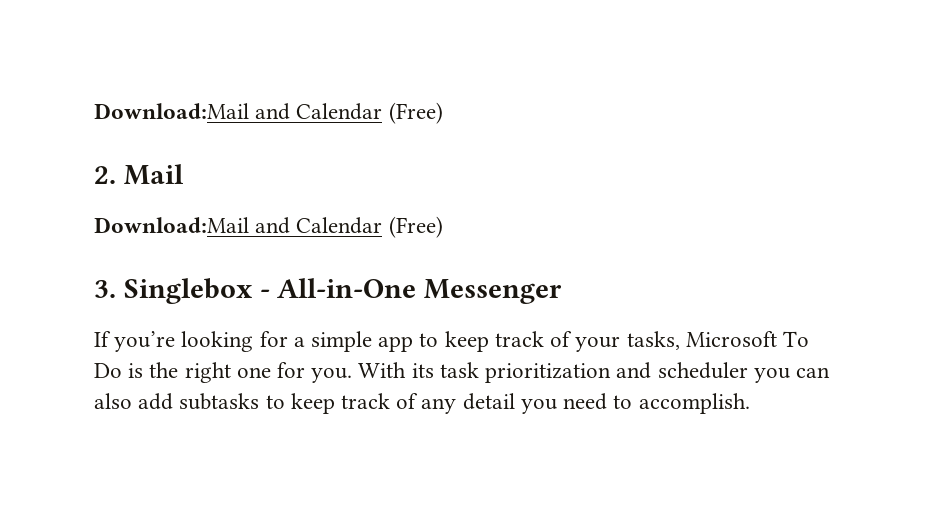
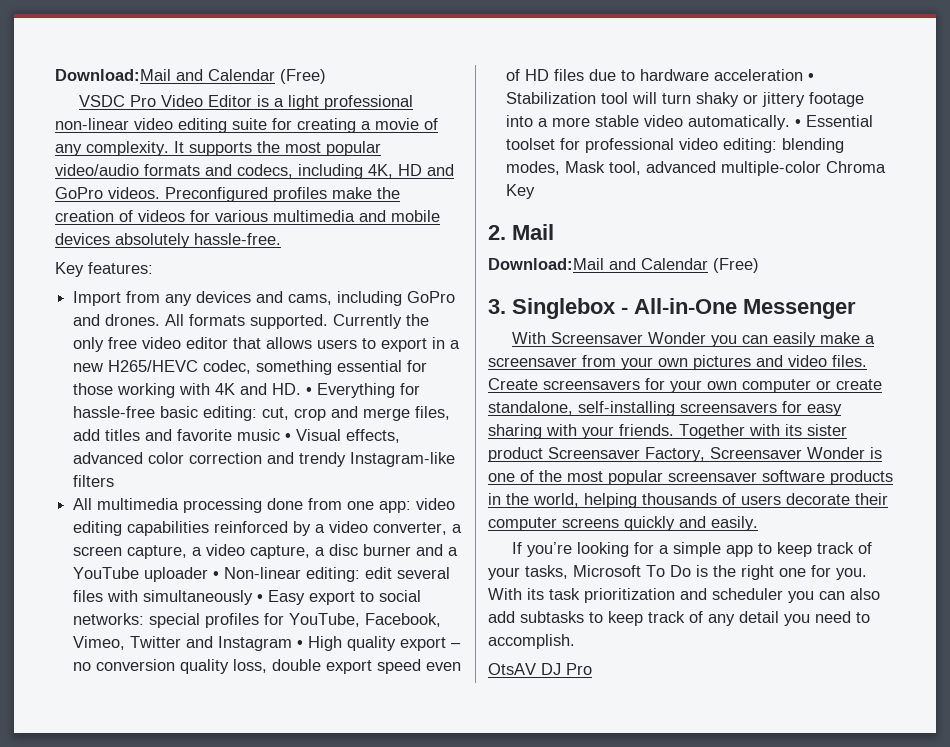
[94,102,443,124] Download:Mail and Calendar (Free) -> [55,69,326,84] [79,95,414,110] [55,118,438,133] [55,141,381,156] [55,164,454,179] [55,187,400,202] [55,210,440,222] [55,233,281,248] [55,262,153,277] [73,291,456,306] [73,314,430,329] [73,337,461,352] [73,360,428,375] [73,383,421,398] [73,406,451,421] [73,429,401,443] [73,452,456,467] [73,475,115,487] [73,498,456,513] [73,521,463,536] [73,544,459,559] [73,567,451,582] [73,590,422,605] [73,613,442,628] [73,636,462,651] [73,659,462,674] [506,69,815,81] [506,92,865,107] [506,115,874,130] [506,138,845,153] [506,161,887,176] [506,184,536,199] Download:Mail and Calendar (Free) // VSDC Pro Video Editor is a light professional non-linear video editing suite for creating a movie of any complexity. It supports the most popular video/audio formats and codecs, including 4K, HD and GoPro videos. Preconfigured profiles make the creation of videos for various multimedia and mobile devices absolutely hassle-free. // Key features: // Import from any devices and cams, including GoPro and drones. All formats supported. Сurrently the only free video editor that allows users to export in a new H265/HEVC codec, something essential for those working with 4K and HD. • Everything for hassle-free basic editing: cut, crop and merge files, add titles and favorite music • Visual effects, advanced color correction and trendy Instagram-like filters // All multimedia processing done from one app: video editing capabilities reinforced by a video converter, a screen capture, a video capture, a disc burner and a YouTube uploader • Non-linear editing: edit several files with simultaneously • Easy export to social networks: special profiles for YouTube, Facebook, Vimeo, Twitter and Instagram • High quality export – no conversion quality loss, double export speed even of HD files due to hardware acceleration • Stabilization tool will turn shaky or jittery footage into a more stable video automatically. • Essential toolset for professional video editing: blending modes, Mask tool, advanced multiple-color Chroma Key
(563, 291) none -> [512,332,876,347] [488,355,867,370] [488,378,882,393] [488,401,842,416] [488,424,847,439] [488,447,882,462] [488,470,893,485] [488,493,888,508] [488,516,758,531] // With Screensaver Wonder you can easily make a screensaver from your own pictures and video files. Create screensavers for your own computer or create standalone, self-installing screensavers for easy sharing with your friends. Together with its sister product Screensaver Factory, Screensaver Wonder is one of the most popular screensaver software products in the world, helping thousands of users decorate their computer screens quickly and easily.
(750, 403) none -> [488,663,592,675] // OtsAV DJ Pro

